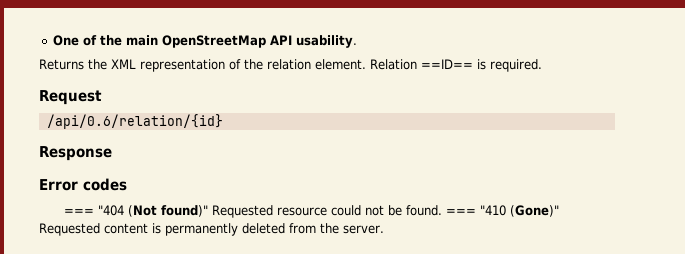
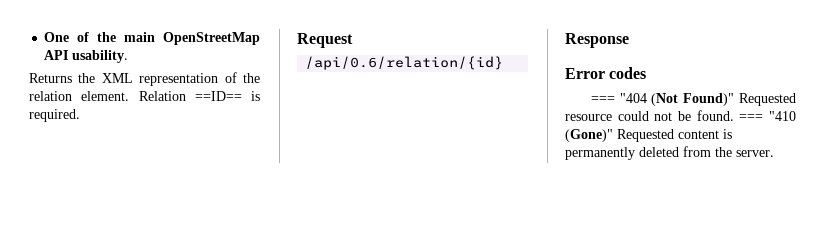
[161,205,209,217] found)" -> [683,93,735,106] Found)"

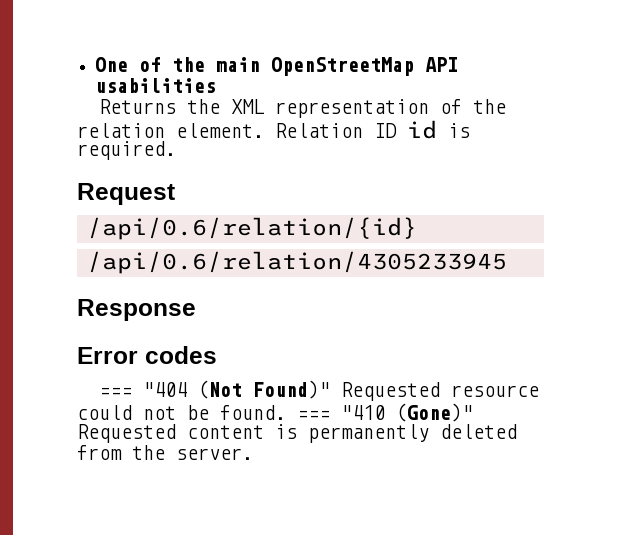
[72,50,129,63] usability. -> [95,78,217,93] usabilities
[194,91,242,101] ==ID== -> [374,120,437,139] ID id
(504, 63) none -> [86,251,507,274] // /api/0.6/relation/4305233945

